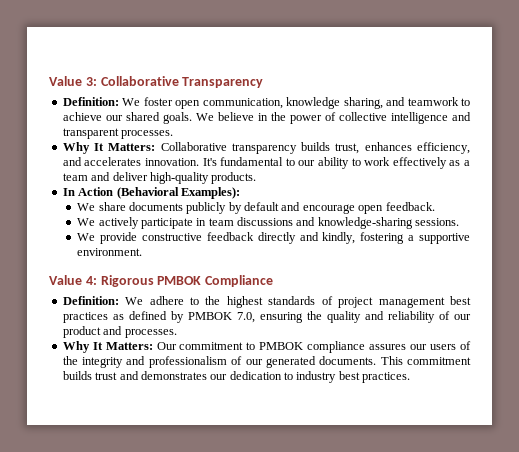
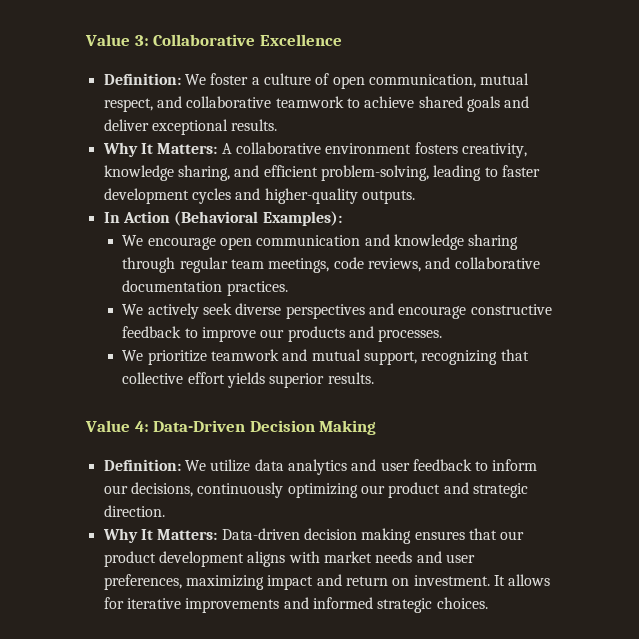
[182,77,264,88] Transparency -> [259,34,342,46] Excellence
[175,97,471,109] [62,112,471,124] [62,128,174,139] [62,142,470,154] [62,157,471,169] [62,172,257,184] open communication, knowledge sharing, and teamwork to achieve our shared goals. We believe in the power of collective intelligence and transparent processes. // Why It Matters: Collaborative transparency builds trust, enhances efficiency, and accelerates innovation. It's fundamental to our ability to work effectively as a team and deliver high-quality products. -> [251,73,530,89] [103,96,530,112] [103,119,278,135] [102,142,527,158] [103,165,540,181] [103,188,415,204] a culture of open communication, mutual respect, and collaborative teamwork to achieve shared goals and deliver exceptional results. // Why It Matters: A collaborative environment fosters creativity, knowledge sharing, and efficient problem-solving, leading to faster development cycles and higher-quality outputs.
[98,202,435,214] [77,217,460,229] [77,232,470,244] [77,248,143,256] share documents publicly by default and encourage open feedback. // We actively participate in team discussions and knowledge-sharing sessions. // We provide constructive feedback directly and kindly, fostering a supportive environment. -> [147,234,519,250] [122,257,540,273] [122,280,288,296] [122,303,552,319] [122,326,443,342] [122,349,529,365] [122,372,374,388] encourage open communication and knowledge sharing through regular team meetings, code reviews, and collaborative documentation practices. // We actively seek diverse perspectives and encourage constructive feedback to improve our products and processes. // We prioritize teamwork and mutual support, recognizing that collective effort yields superior results.
[100,275,274,287] [62,296,472,308] [62,311,450,323] Rigorous PMBOK Compliance // Definition: We adhere to the highest standards of project management best practices as defined by PMBOK 7.0, ensuring the quality and reliability of -> [153,420,377,435] [103,459,538,475] [103,482,358,498] Data-Driven Decision Making // Definition: We utilize data analytics and user feedback to inform our decisions, continuously optimizing
[124,329,177,338] [62,341,471,353] [62,356,471,368] [62,371,411,383] processes. // Why It Matters: Our commitment to PMBOK compliance assures our users of the integrity and professionalism of our generated documents. This commitment builds trust and demonstrates our dedication to industry best practices. -> [472,483,528,498] [103,505,165,517] [102,528,525,544] [103,551,475,567] [103,574,551,590] [103,597,488,613] strategic direction. // Why It Matters: Data-driven decision making ensures that our product development aligns with market needs and user preferences, maximizing impact and return on investment. It allows for iterative improvements and informed strategic choices.

